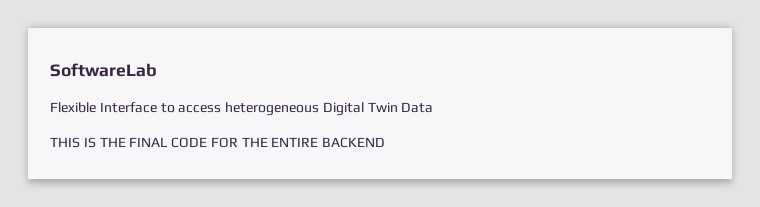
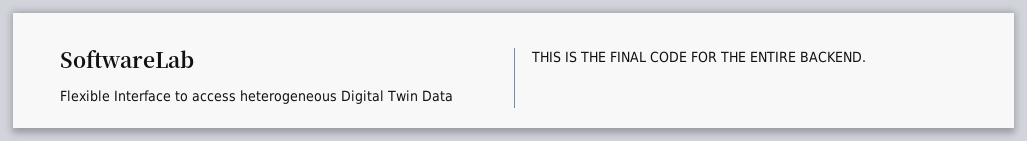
[322,137,386,148] BACKEND -> [800,51,866,63] BACKEND.

